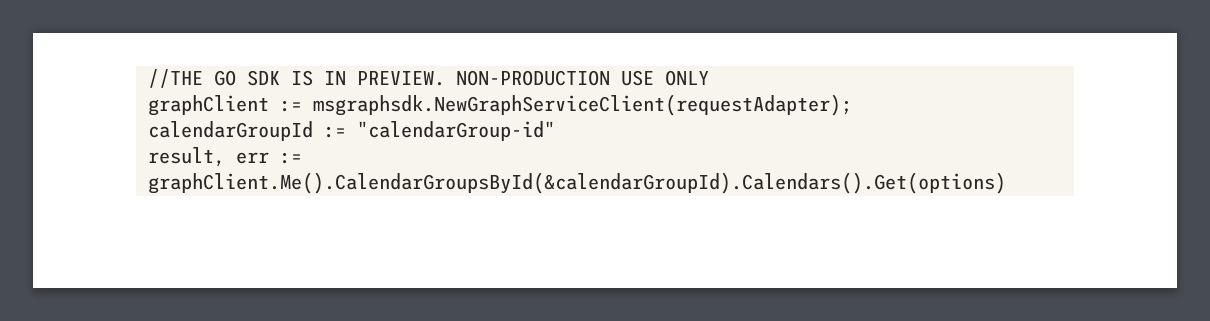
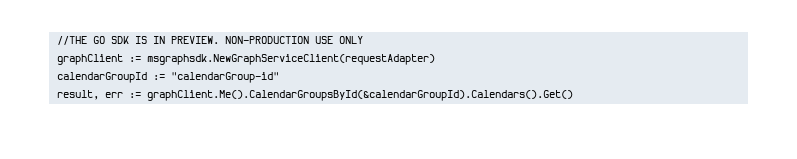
[313,94,853,116] msgraphsdk.NewGraphServiceClient(requestAdapter); -> [146,54,435,65] msgraphsdk.NewGraphServiceClient(requestAdapter)
[148,172,1007,194] graphClient.Me().CalendarGroupsById(&calendarGroupId).Calendars().Get(options) -> [146,90,573,101] graphClient.Me().CalendarGroupsById(&calendarGroupId).Calendars().Get()

